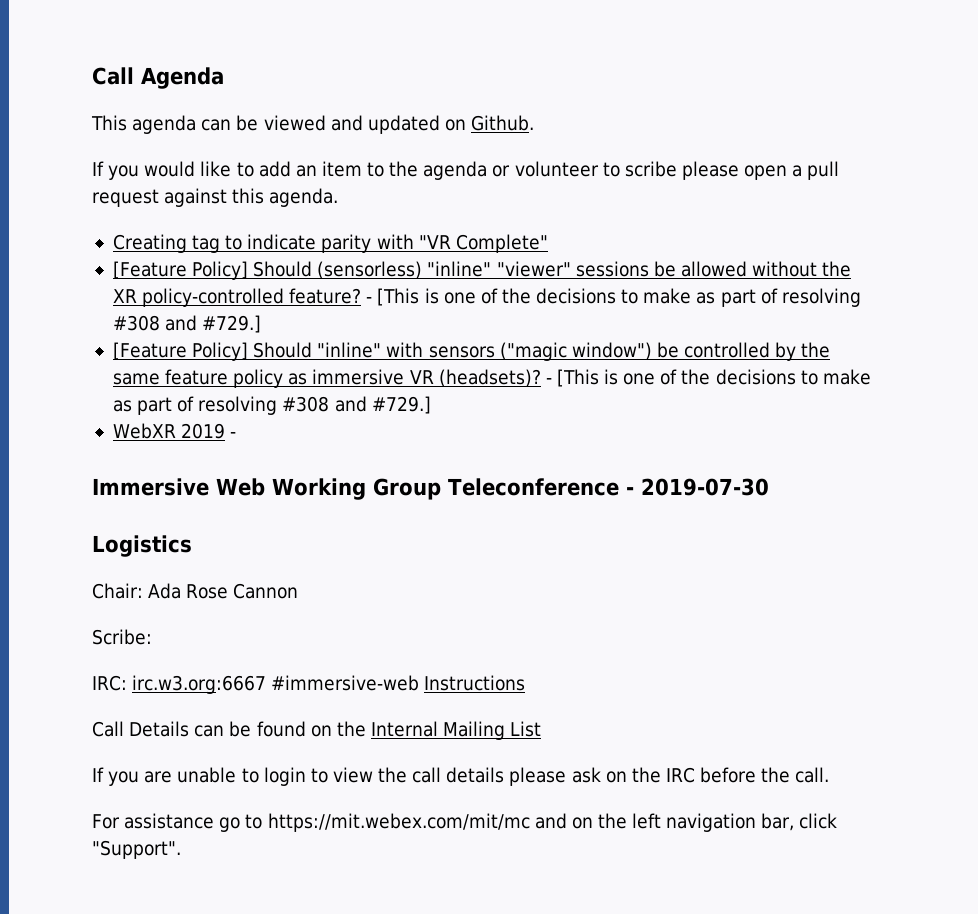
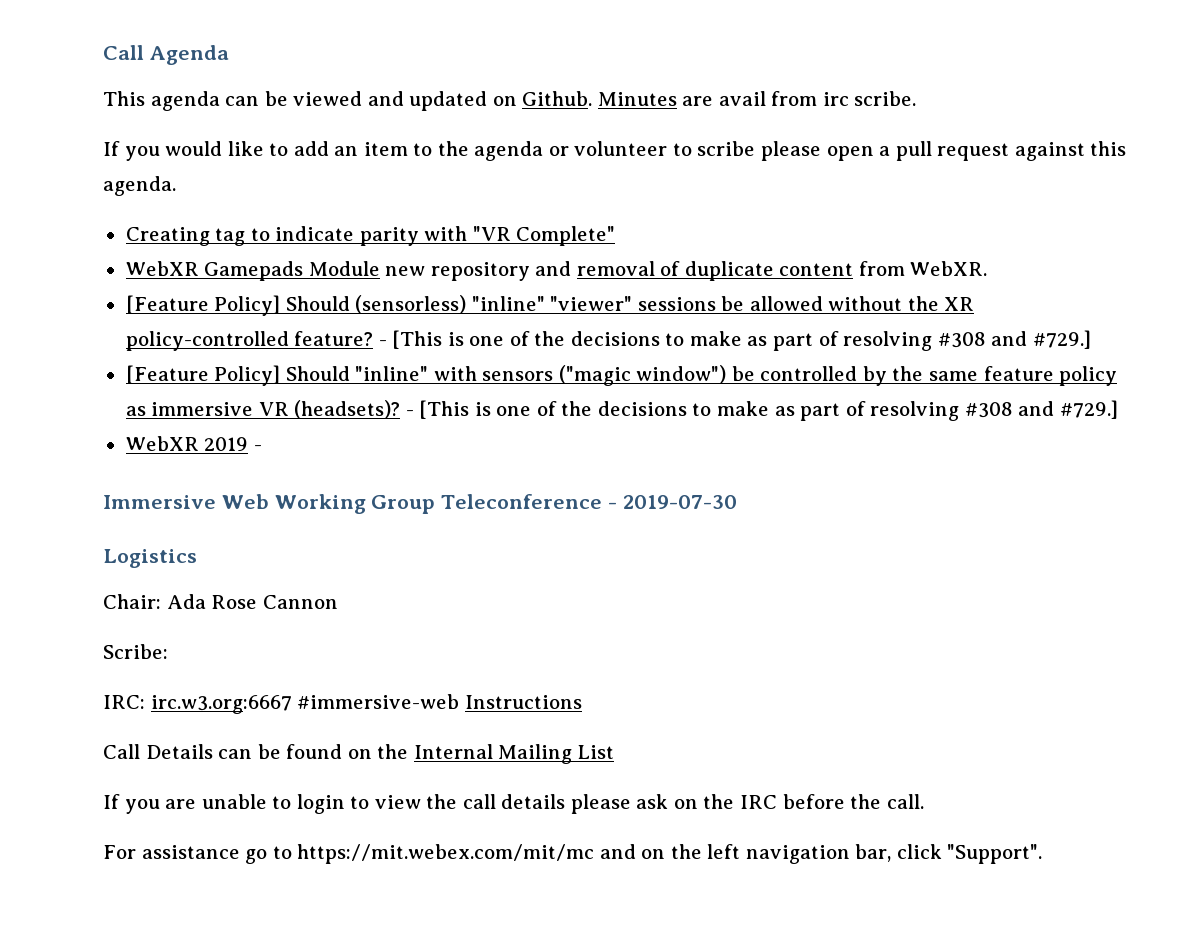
(535, 123) none -> [597,91,917,106] Minutes are avail from irc scribe.
(548, 243) none -> [125,261,988,281] // WebXR Gamepads Module new repository and removal of duplicate content from WebXR.

